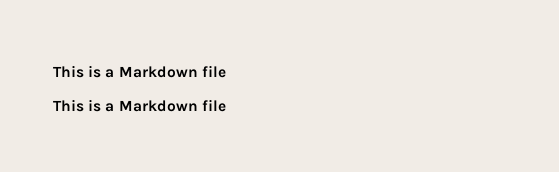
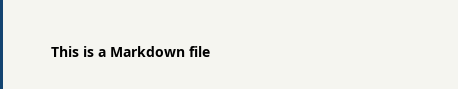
[53,65,226,78] [53,99,226,112] This is a Markdown file // This is a Markdown file -> [51,46,210,57] This is a Markdown file

